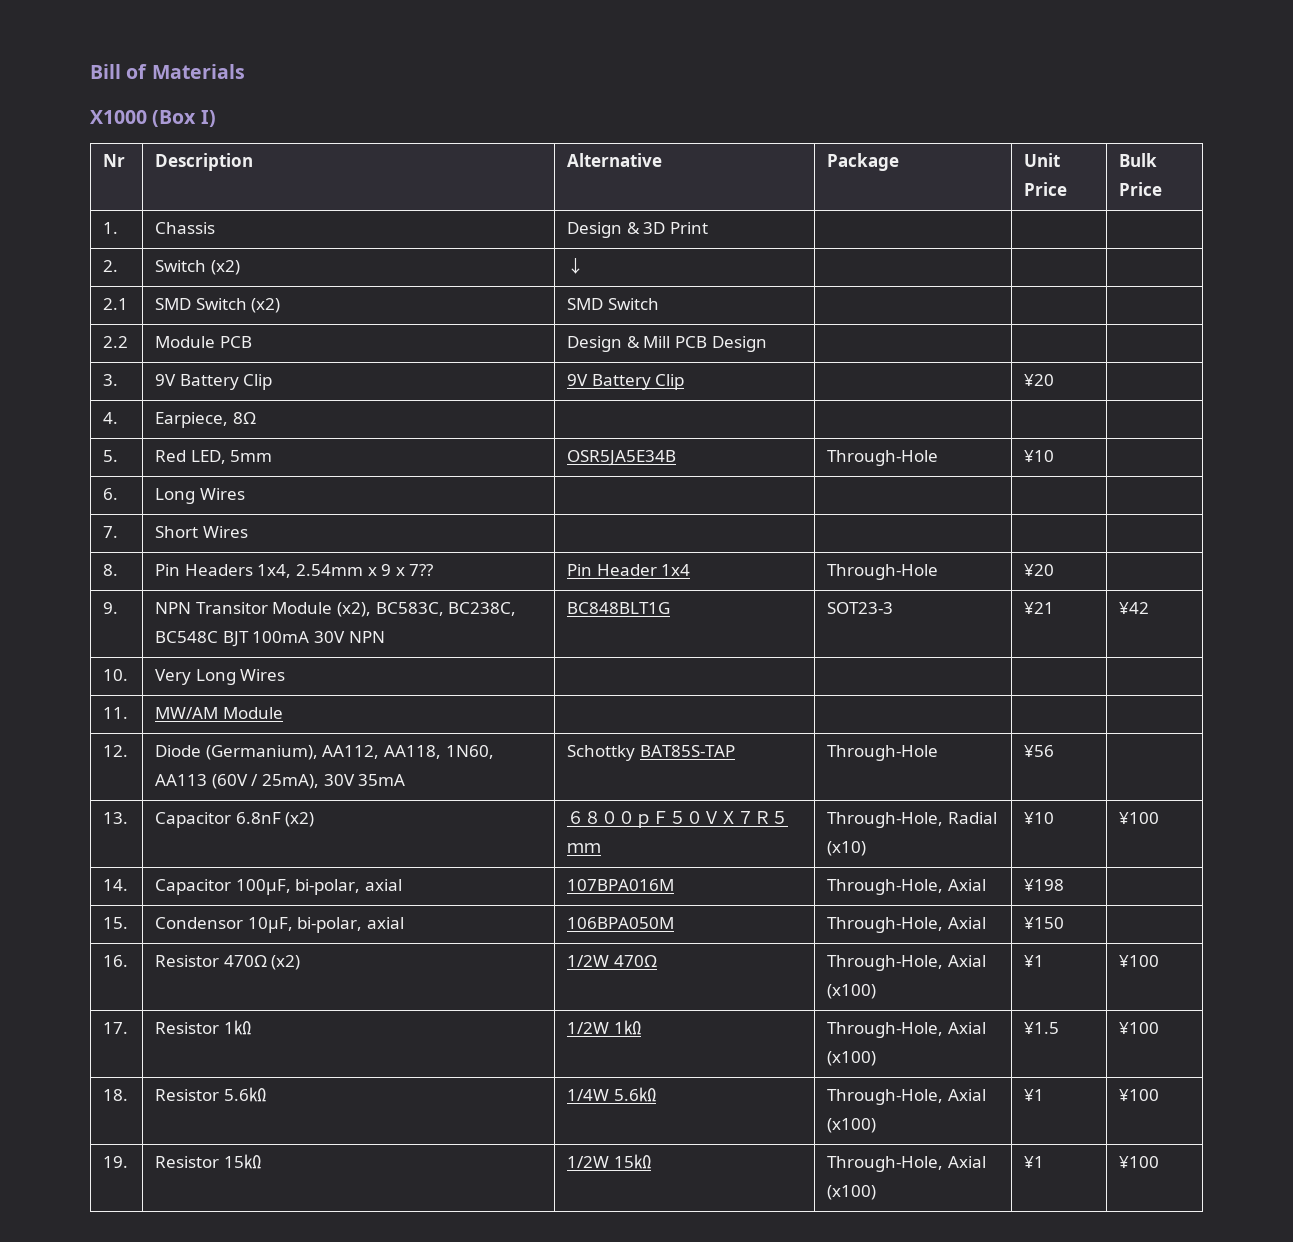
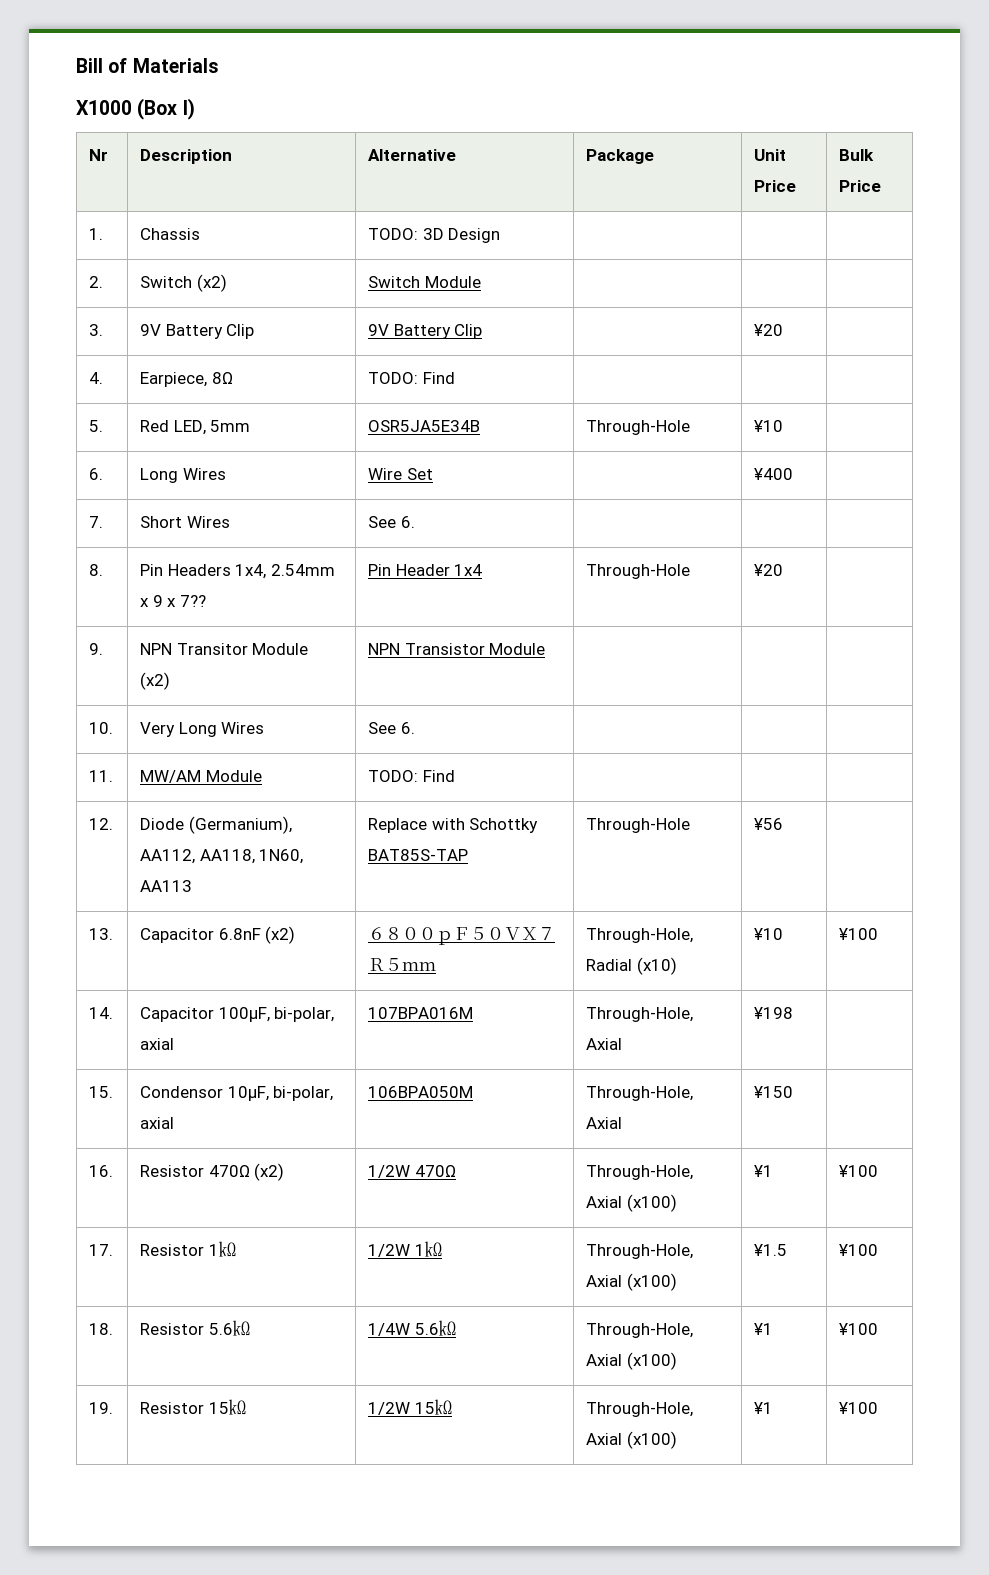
[567,222,708,238] Design & 3D Print -> [368,228,501,243] TODO: 3D Design
[567,258,585,274] [103,298,129,310] [155,298,281,313] [567,298,659,310] [103,336,129,348] [155,336,252,348] [567,336,767,352] ↓ | | | // 2.1 | SMD Switch (x2) | SMD Switch | | | // 2.2 | Module PCB | Design & Mill PCB Design -> [368,276,481,288] Switch Module
(256, 418) none -> [368,372,455,384] TODO: Find
(245, 494) | | -> [368,468,433,480] [754,468,794,480] Wire Set | | ¥400
(248, 532) none -> [368,516,415,528] See 6.
[336,602,517,617] [155,631,385,647] [567,602,671,614] [827,602,894,614] [1024,602,1055,614] [1119,602,1150,614] (x2), BC583C, BC238C, BC548C BJT 100mA 30V NPN | BC848BLT1G | SOT23-3 | ¥21 | ¥42 -> [140,672,171,690] [368,643,546,655] (x2) | NPN Transistor Module | | |
(286, 675) none -> [368,722,415,734] See 6.
(283, 713) none -> [368,770,455,782] TODO: Find
[211,774,406,789] (60V / 25mA), 30V 35mA | -> [368,818,465,833] | Replace with

